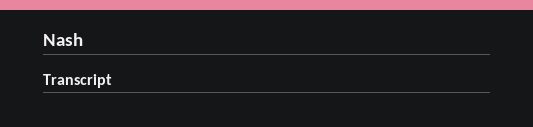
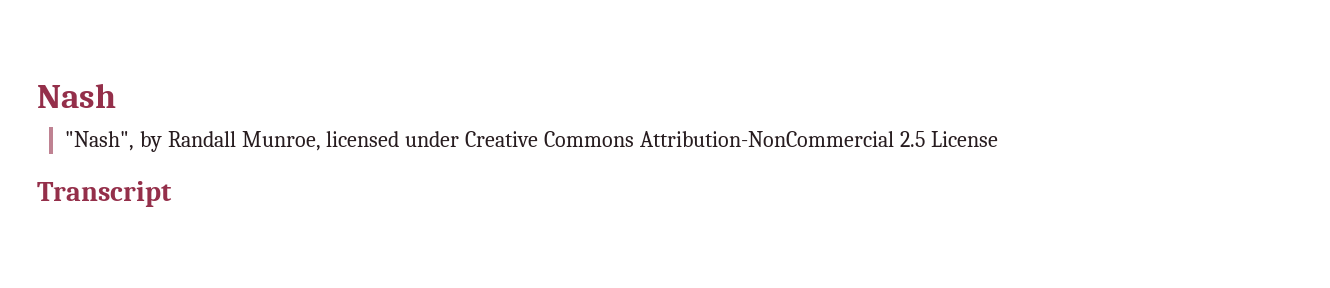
(83, 39) none -> [64,131,999,152] // "Nash", by Randall Munroe, licensed under Creative Commons Attribution-NonCommercial 2.5 License

